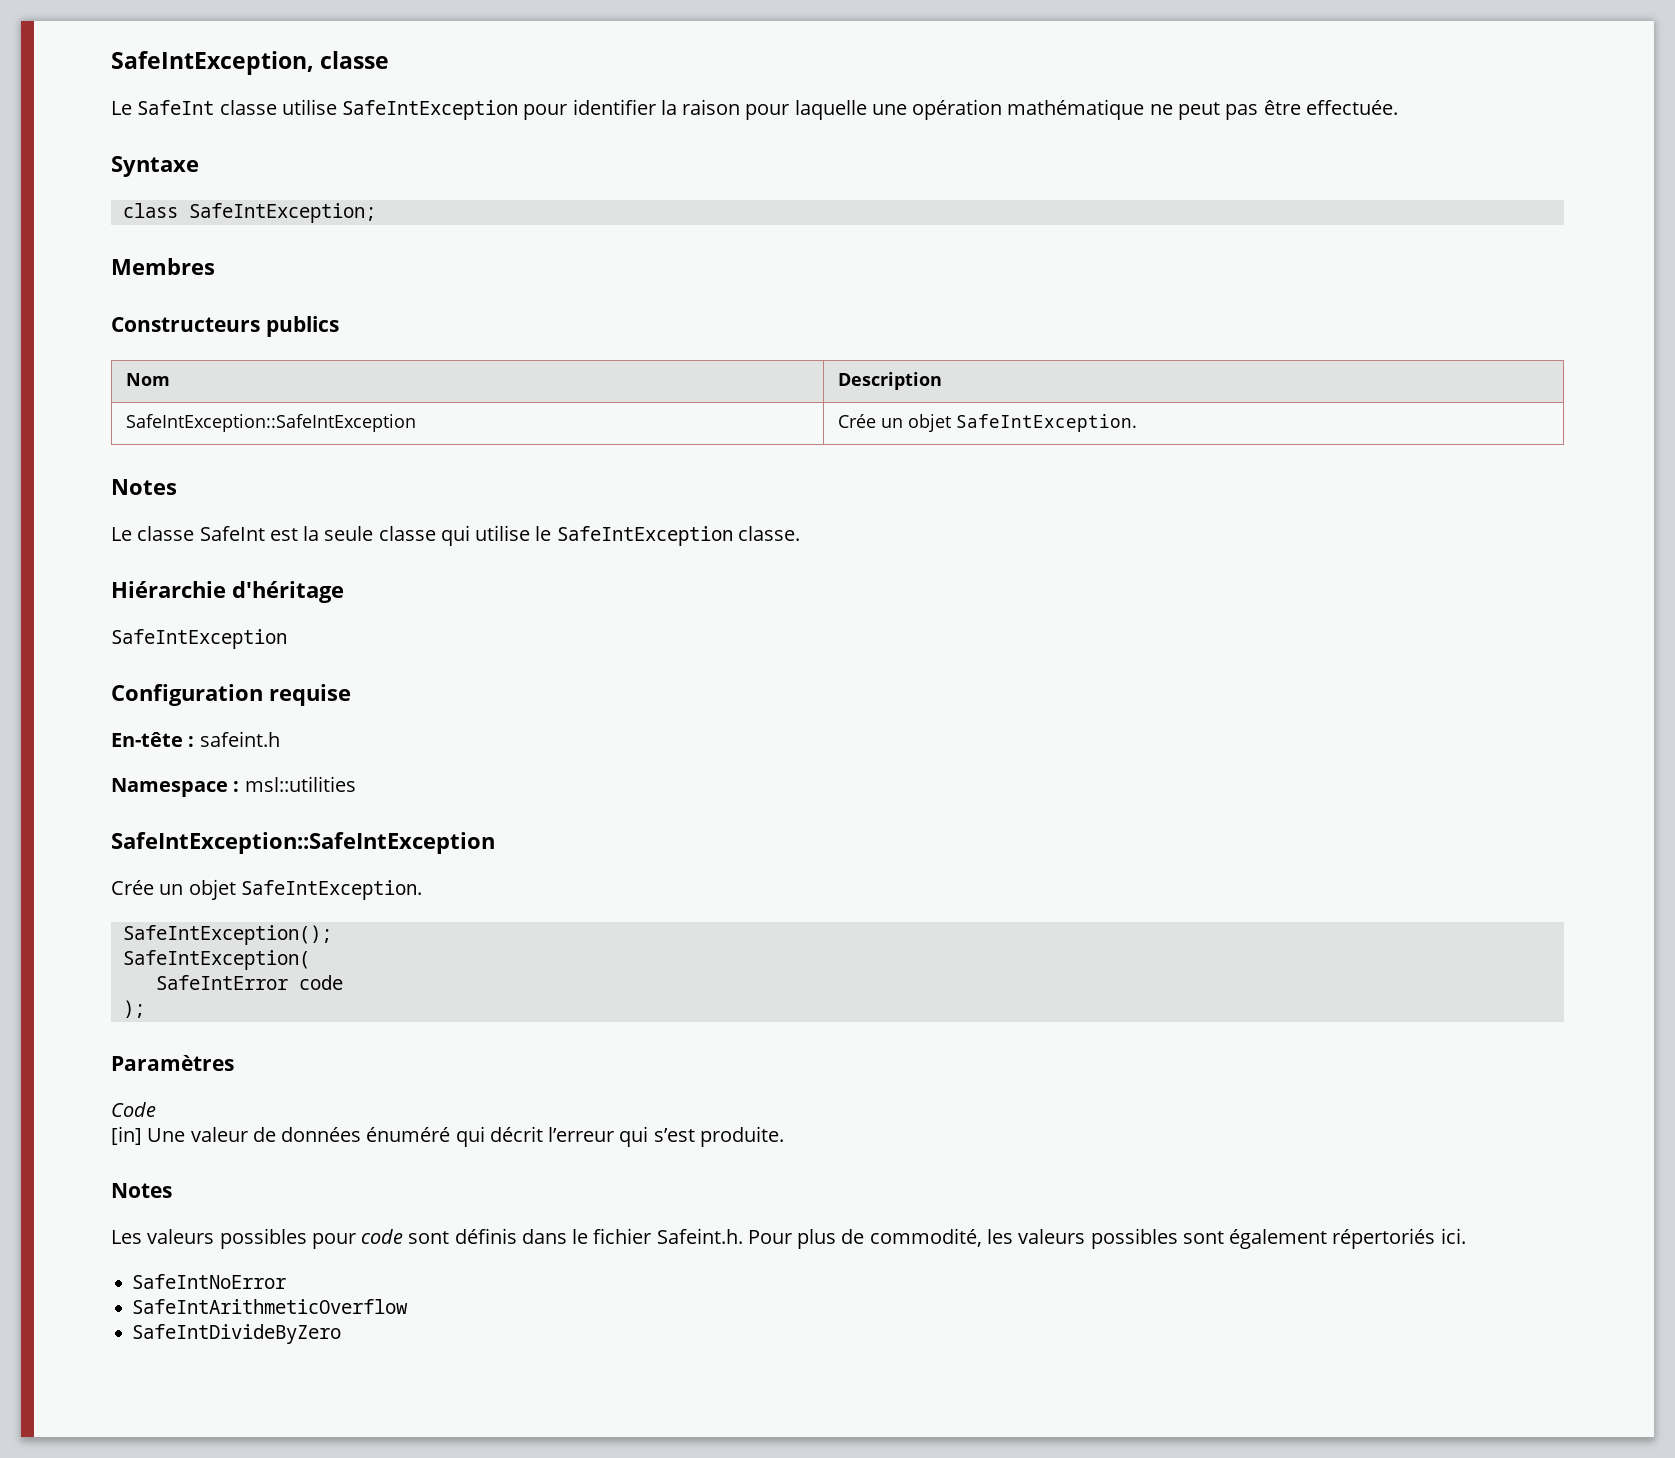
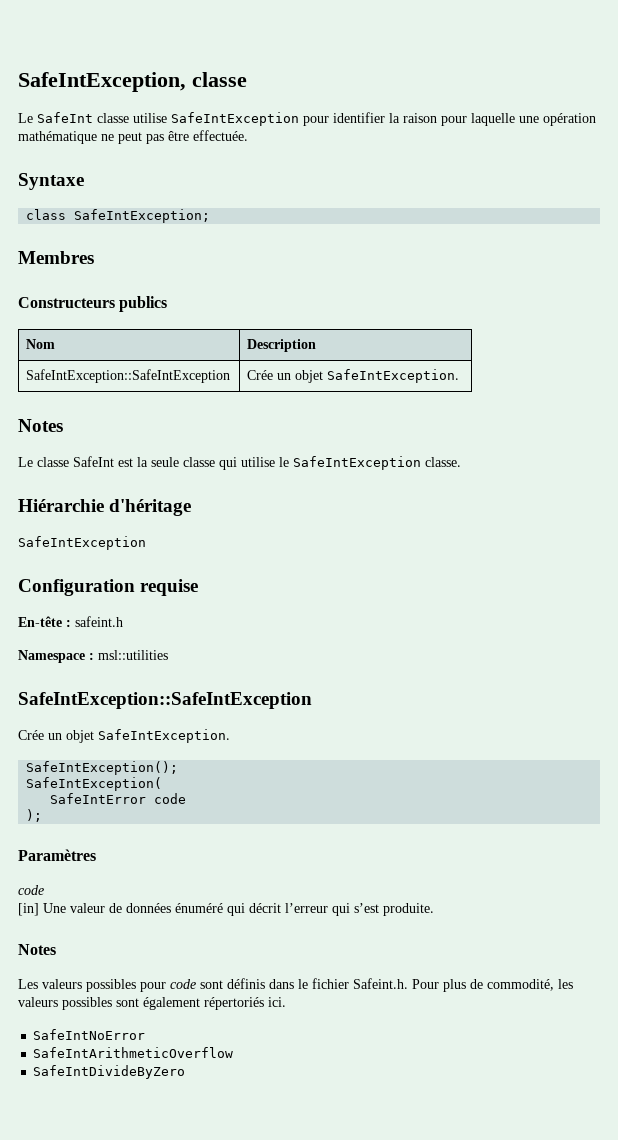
[111,1102,156,1117] Code -> [18,885,44,895] code

